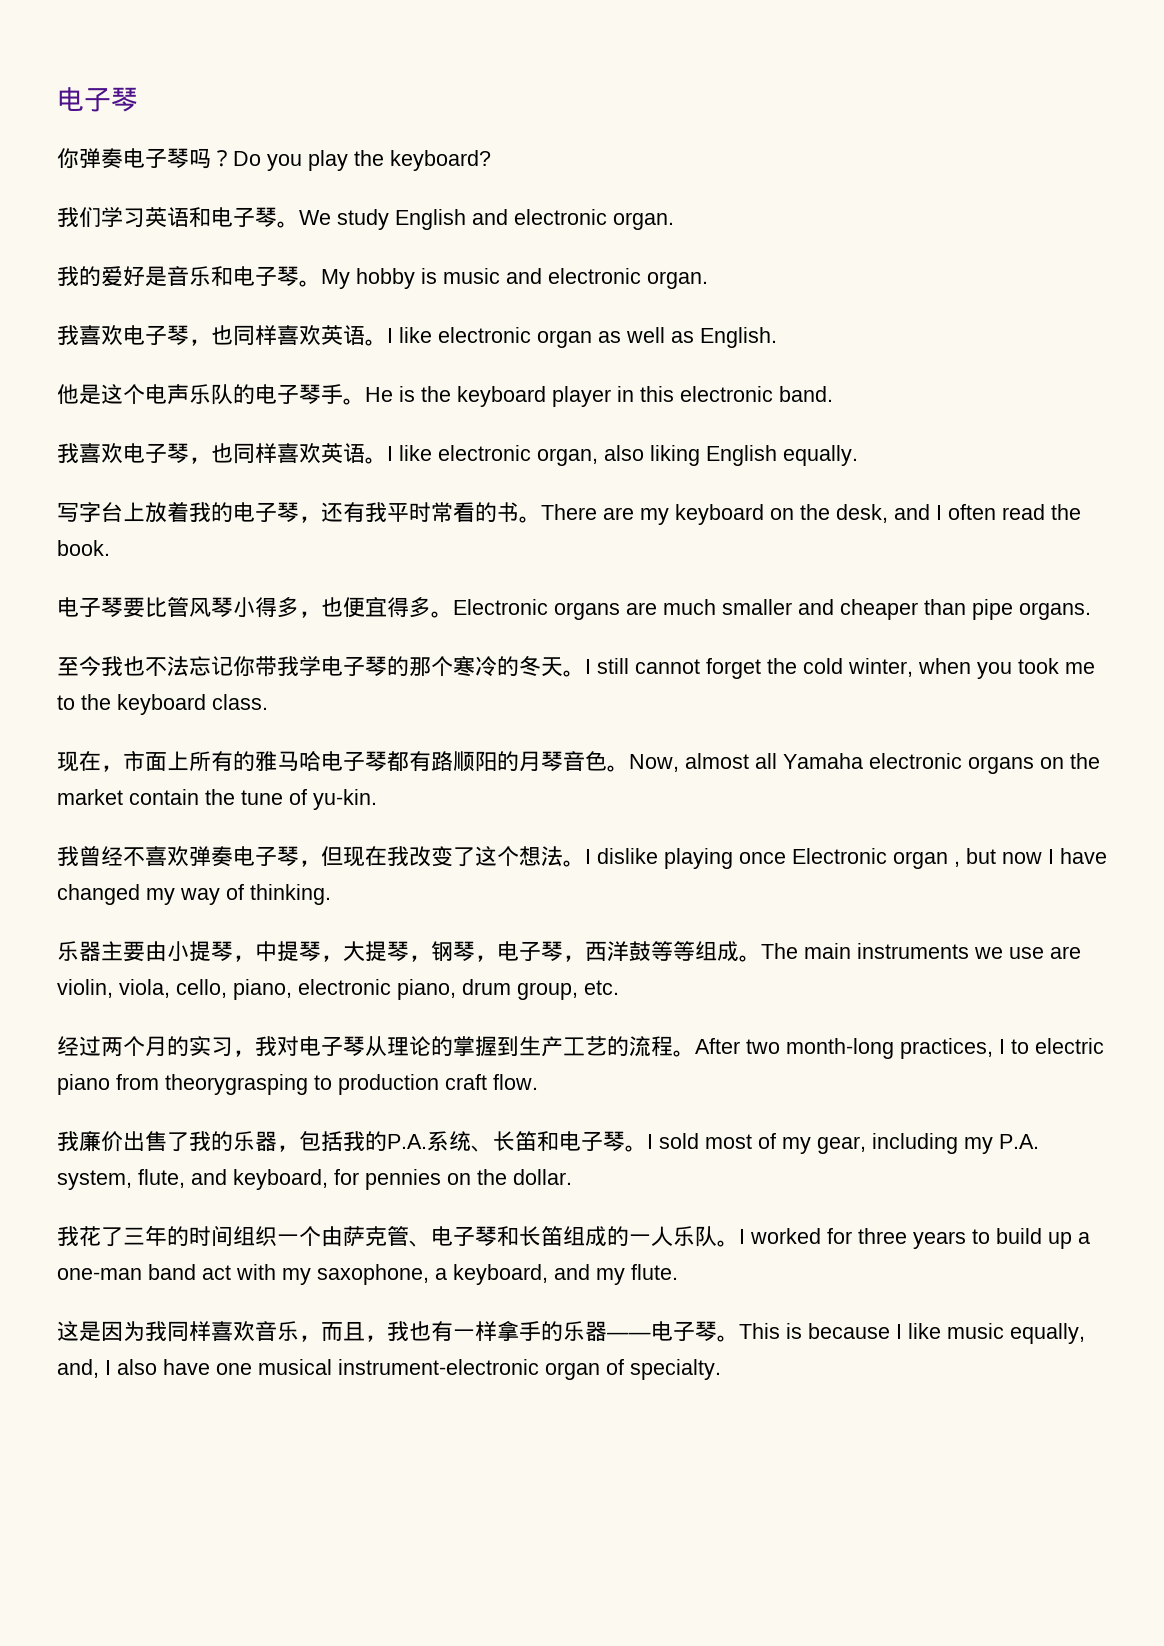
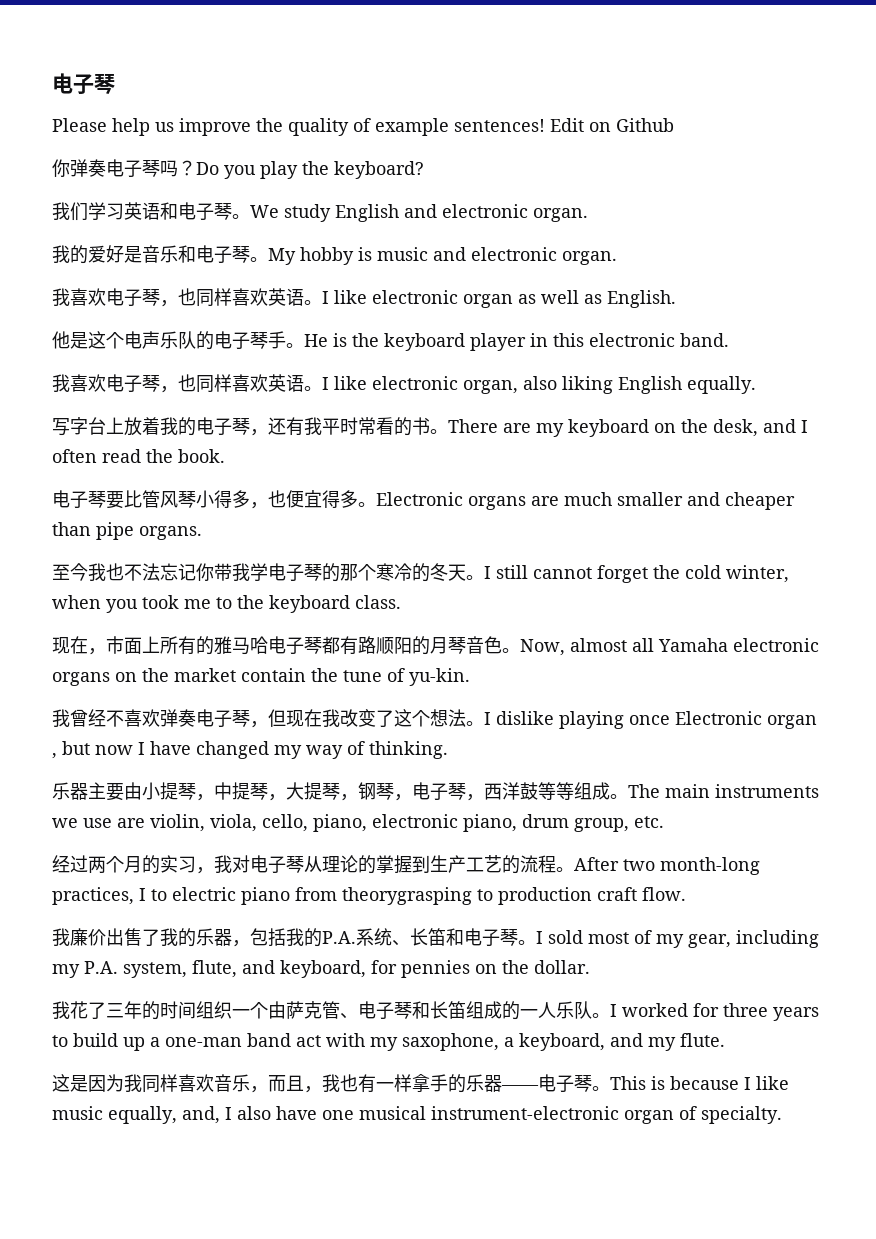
[57,87,138,112] 电子琴 -> [52,73,115,95] [52,118,674,136] 电子琴 // Please help us improve the quality of example sentences! Edit on Github

